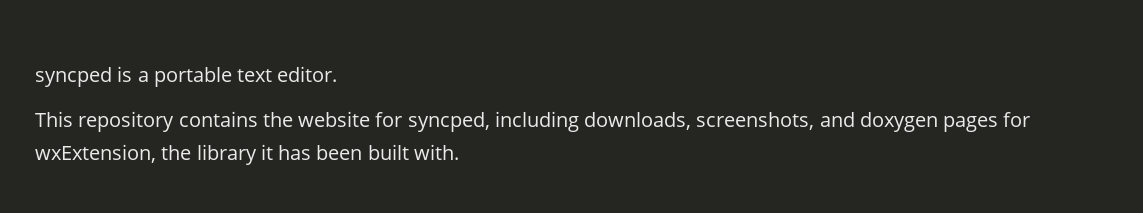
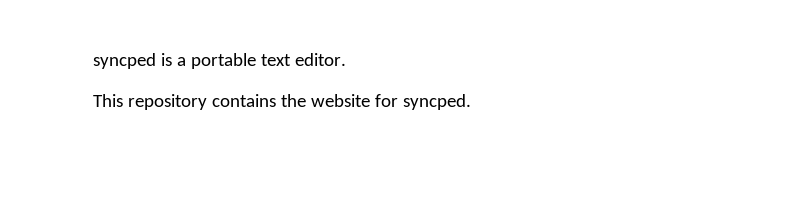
[407,111,1031,132] [35,144,459,165] syncped, including downloads, screenshots, and doxygen pages for wxExtension, the library it has been built with. -> [402,94,471,110] syncped.

